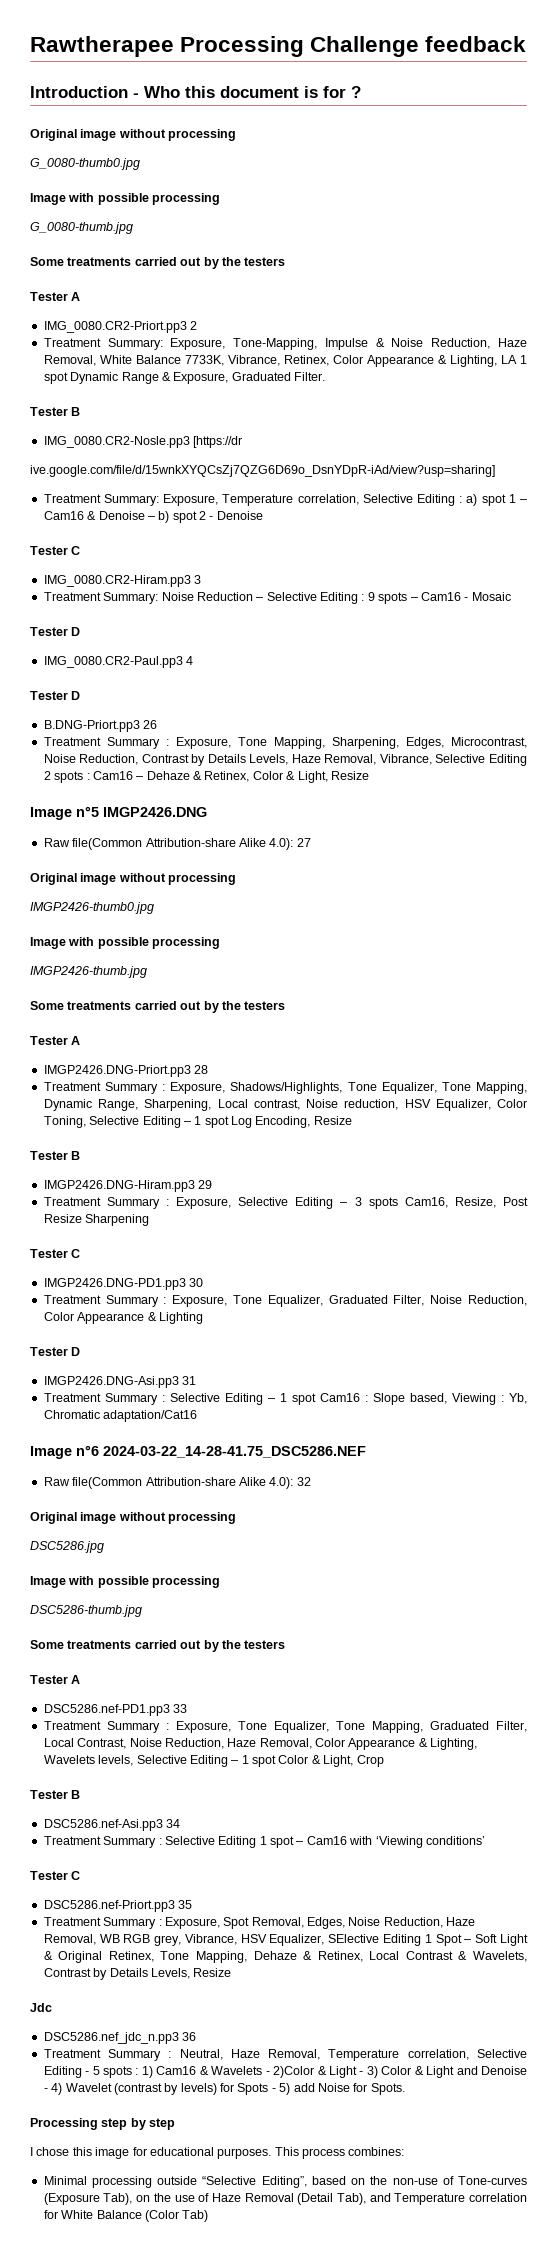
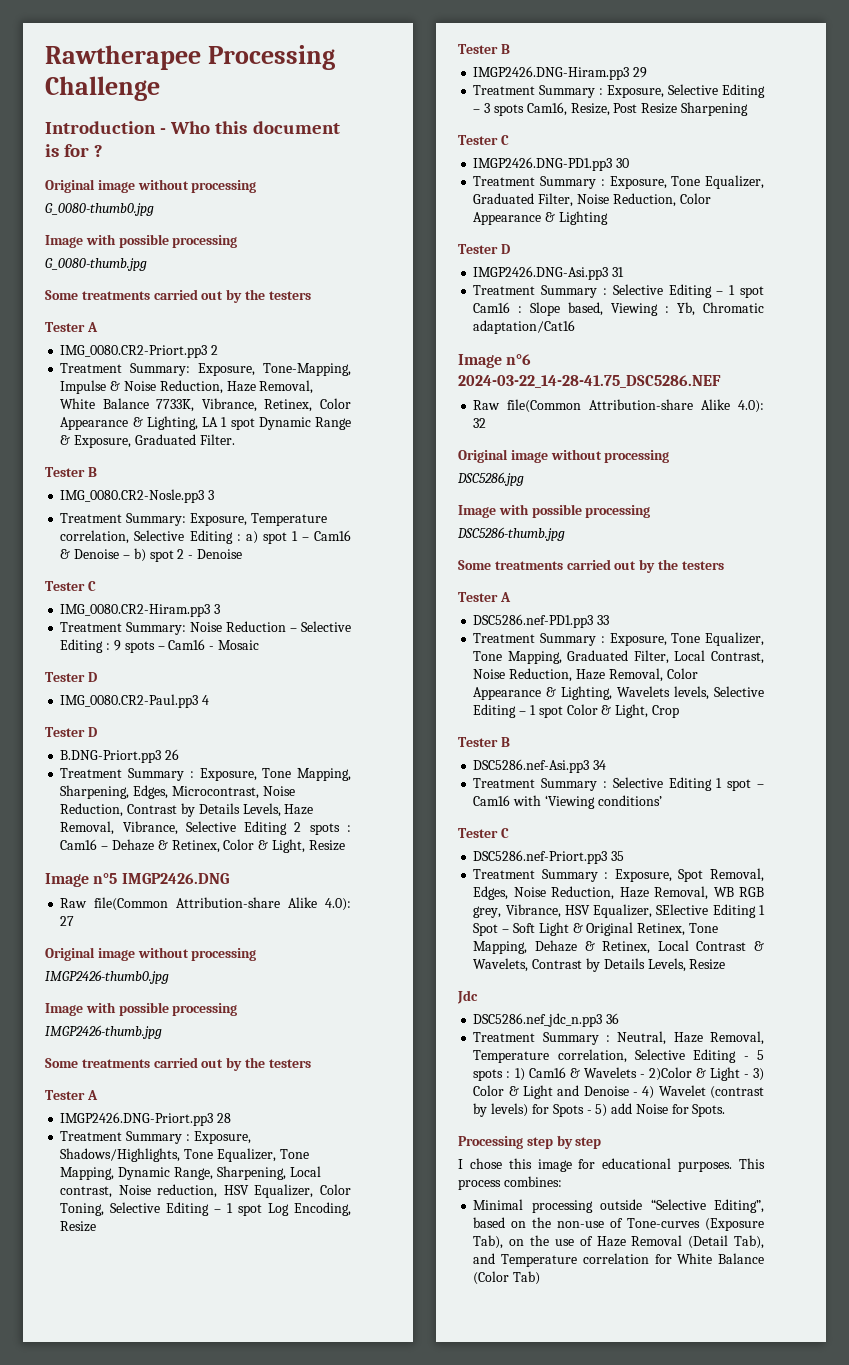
[425,36,527,52] feedback -> (160, 88) none
[193,436,243,448] [30,465,495,477] [https://dr // ive.google.com/file/d/15wnkXYQCsZj7QZG6D69o_DsnYDpR-iAd/view?usp=sharing] -> [208,490,215,500] 3

